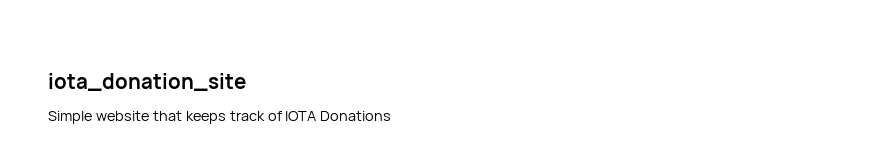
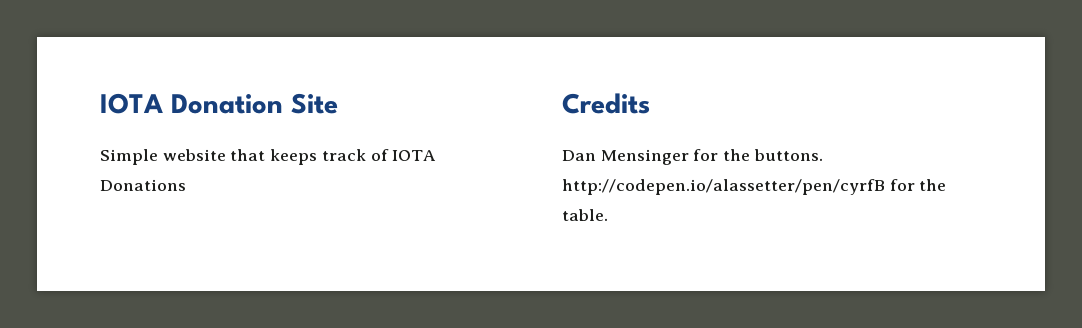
[48,73,246,91] iota_donation_site -> [100,93,338,114] IOTA Donation Site
(392, 116) none -> [562,93,650,114] [562,149,823,165] [562,179,947,195] [562,209,608,221] // Credits // Dan Mensinger for the buttons. http://codepen.io/alassetter/pen/cyrfB for the table.

